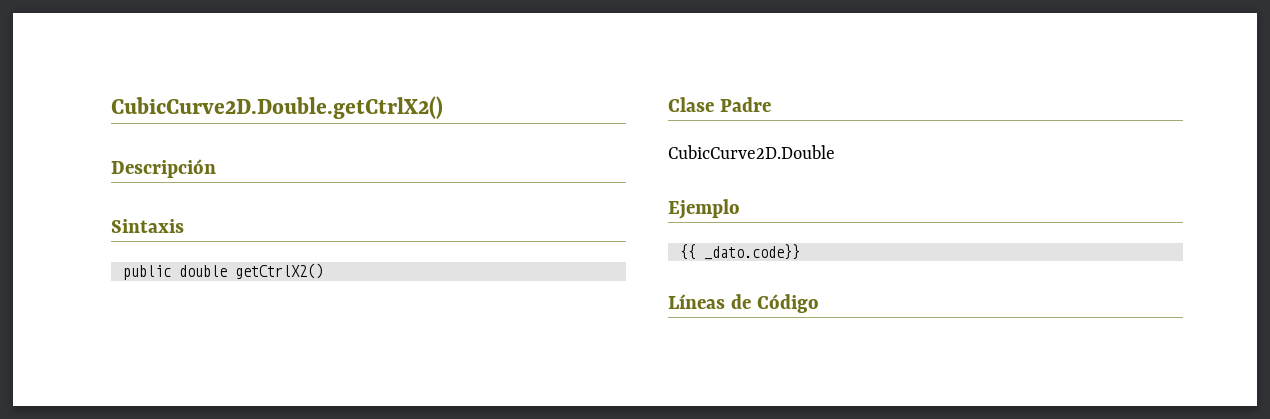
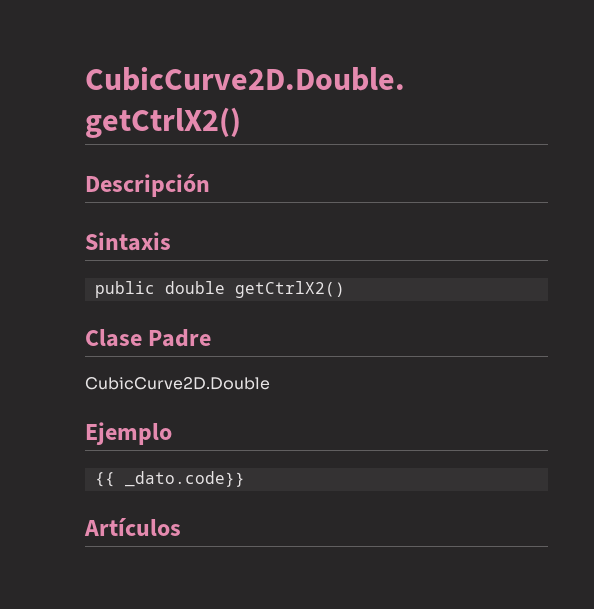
[668,294,819,313] Líneas de Código -> [84,518,181,536] Artículos

